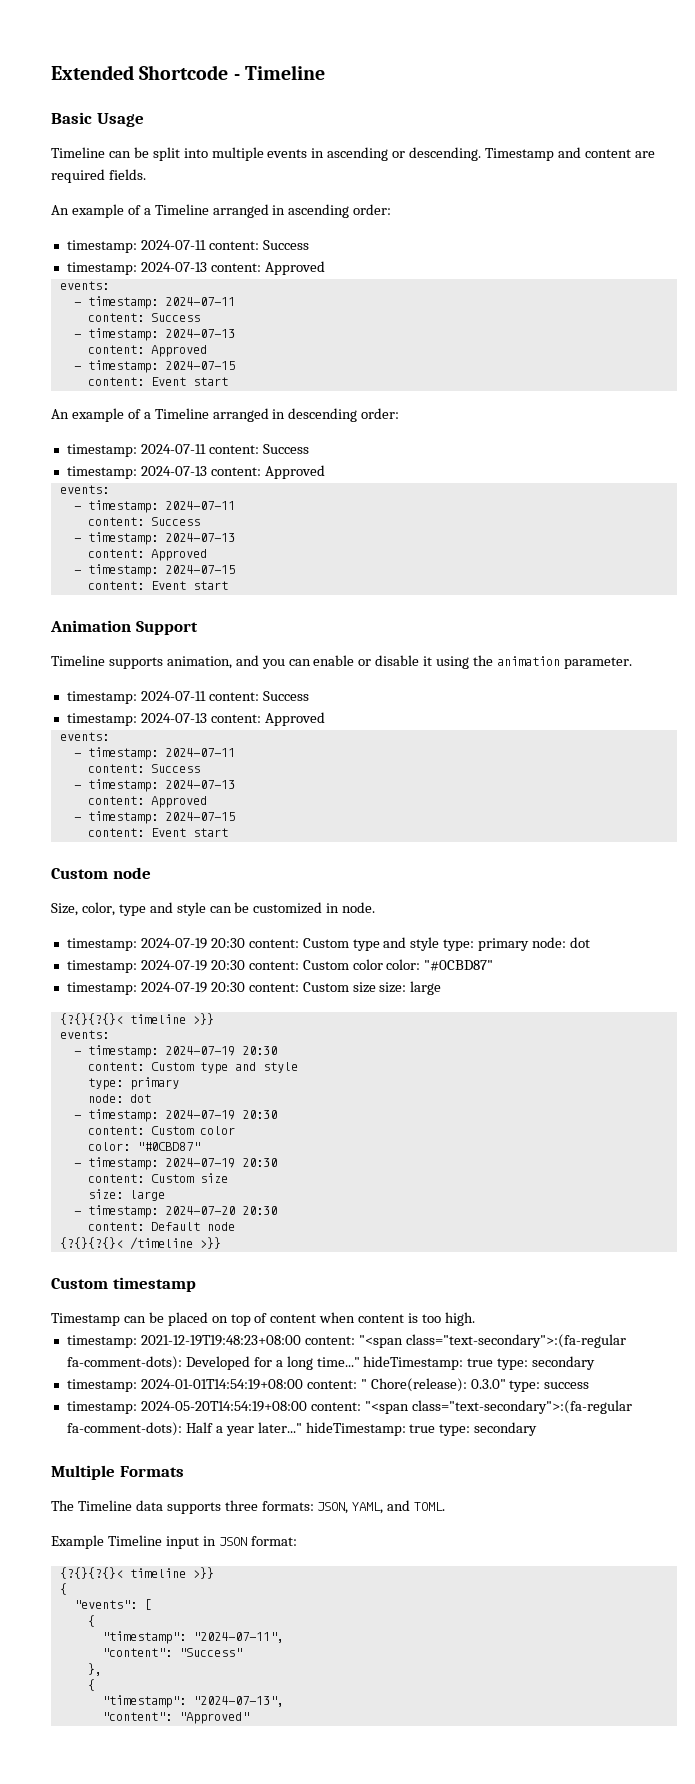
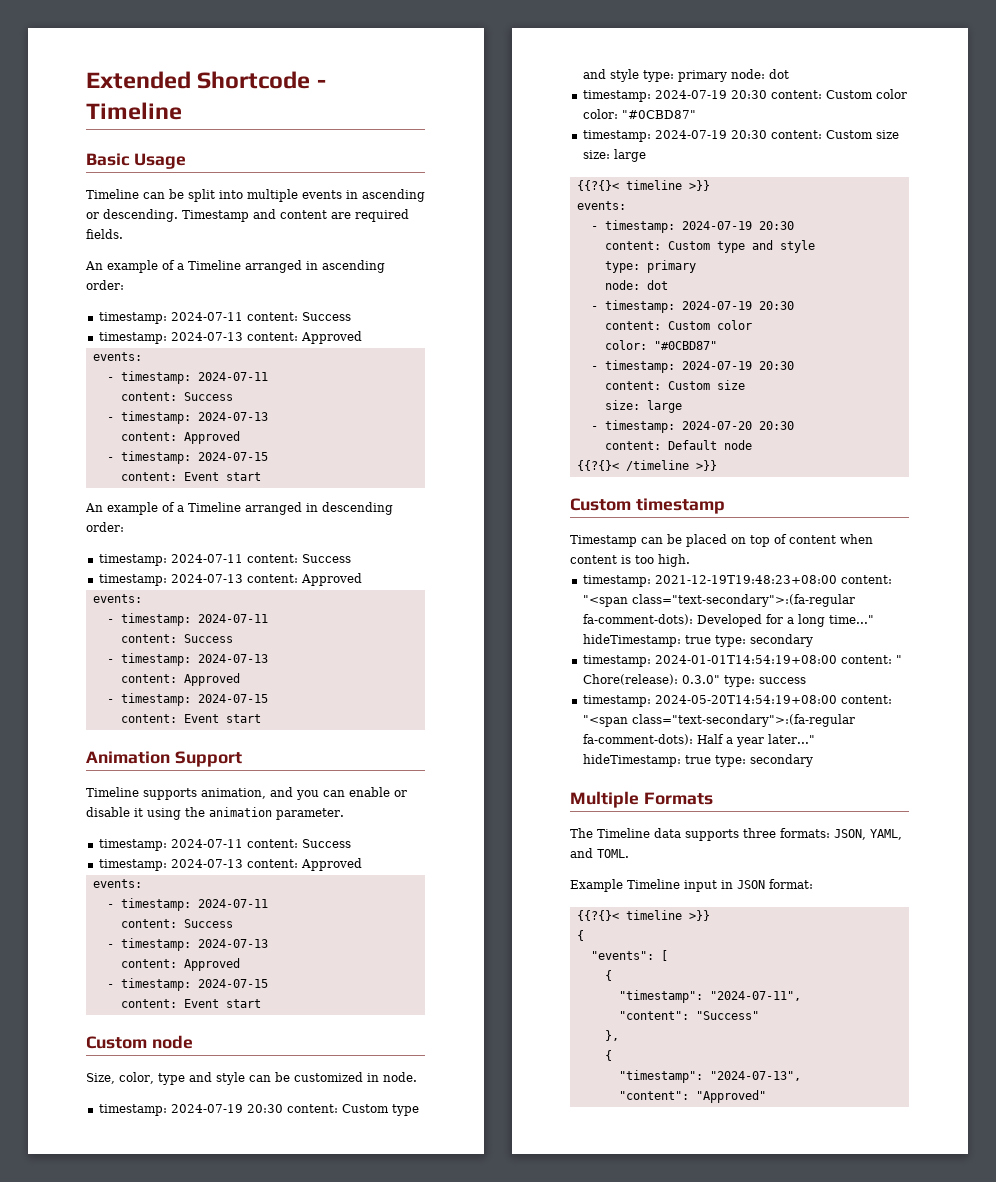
[59,1013,123,1025] {?{}{?{}< -> [576,180,619,191] {{?{}<
[59,1237,123,1249] {?{}{?{}< -> [576,460,619,471] {{?{}<
[59,1567,123,1579] {?{}{?{}< -> [576,910,619,921] {{?{}<

